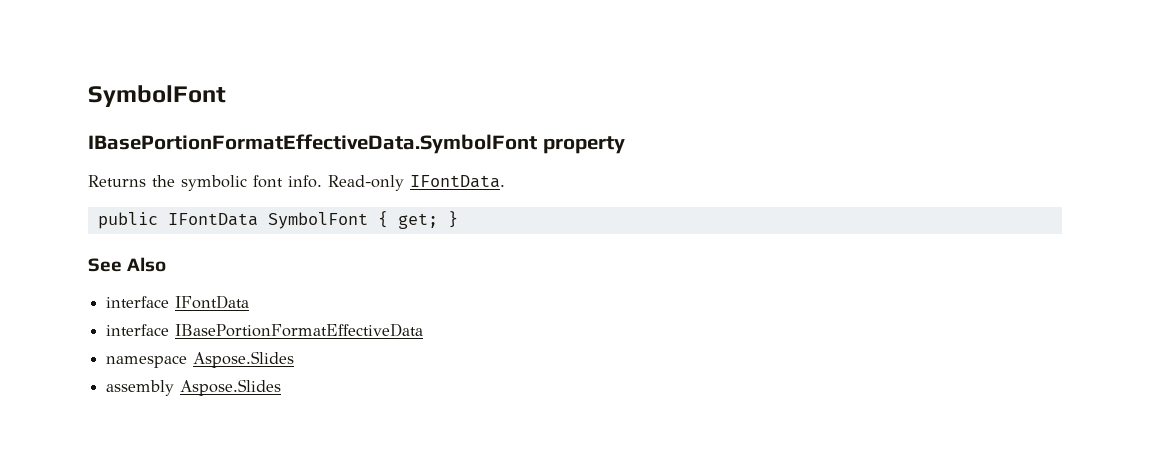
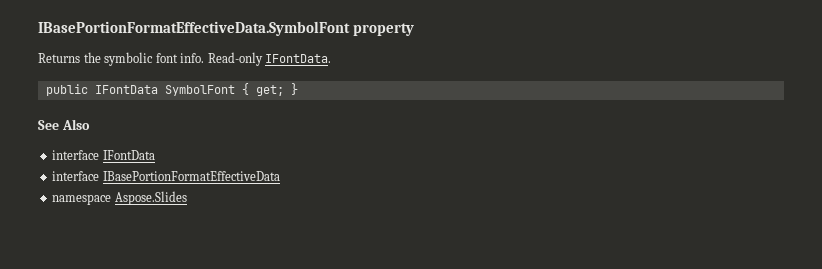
[88,85,226,107] SymbolFont // -> (38, 28) none
[106,379,282,396] // assembly Aspose.Slides -> (187, 198) none

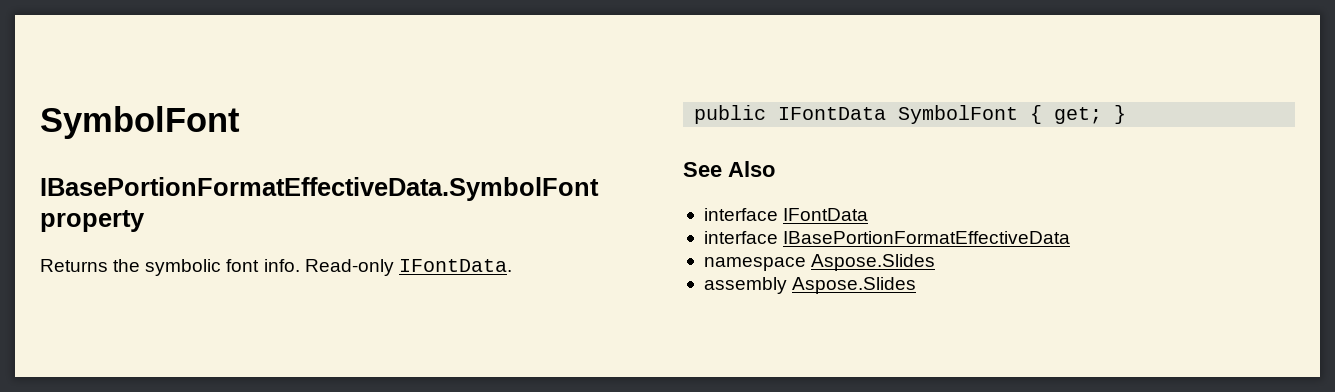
(38, 28) none -> [40,106,240,139] SymbolFont //
(187, 198) none -> [703,277,917,294] // assembly Aspose.Slides

